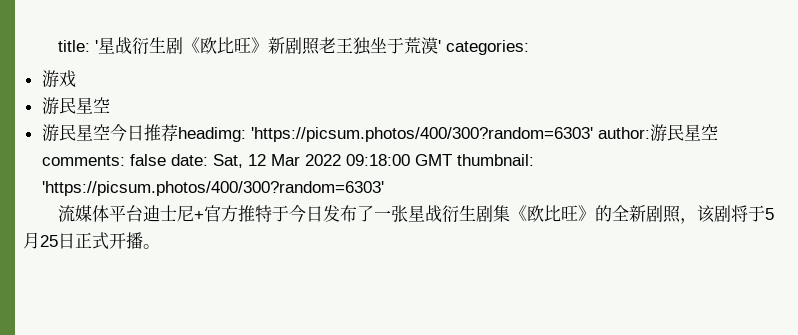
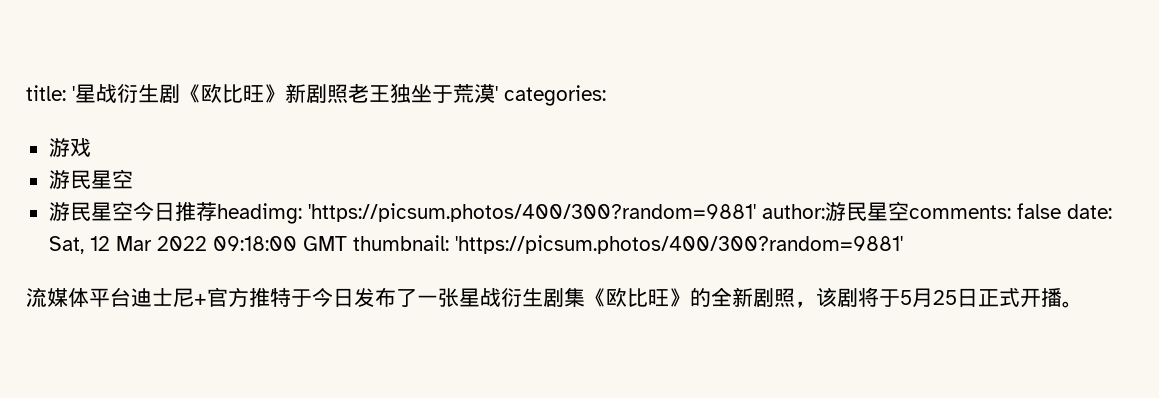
[250,127,593,142] 'https://picsum.photos/400/300?random=6303' -> [307,203,756,222] 'https://picsum.photos/400/300?random=9881'
[41,181,384,196] 'https://picsum.photos/400/300?random=6303' -> [454,235,903,254] 'https://picsum.photos/400/300?random=9881'

